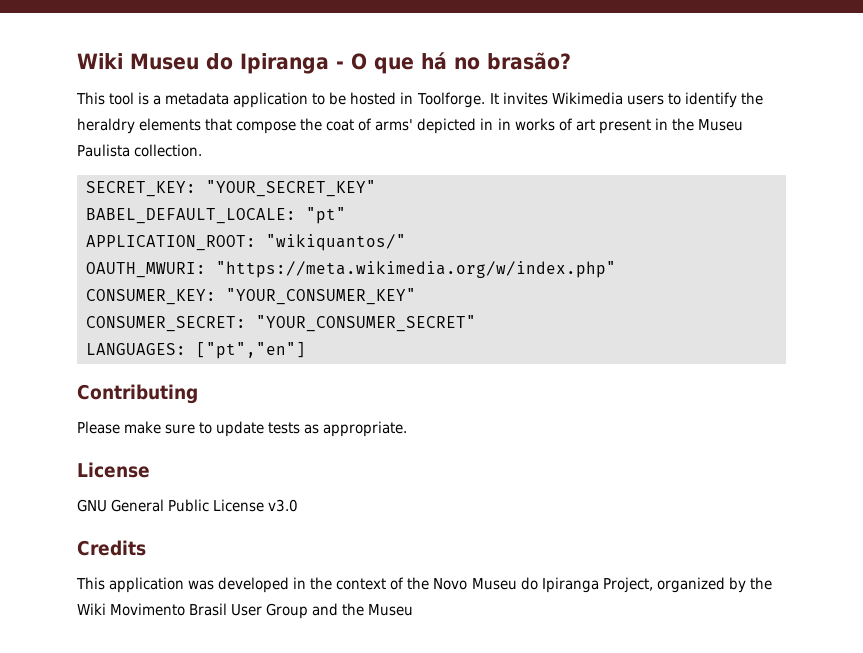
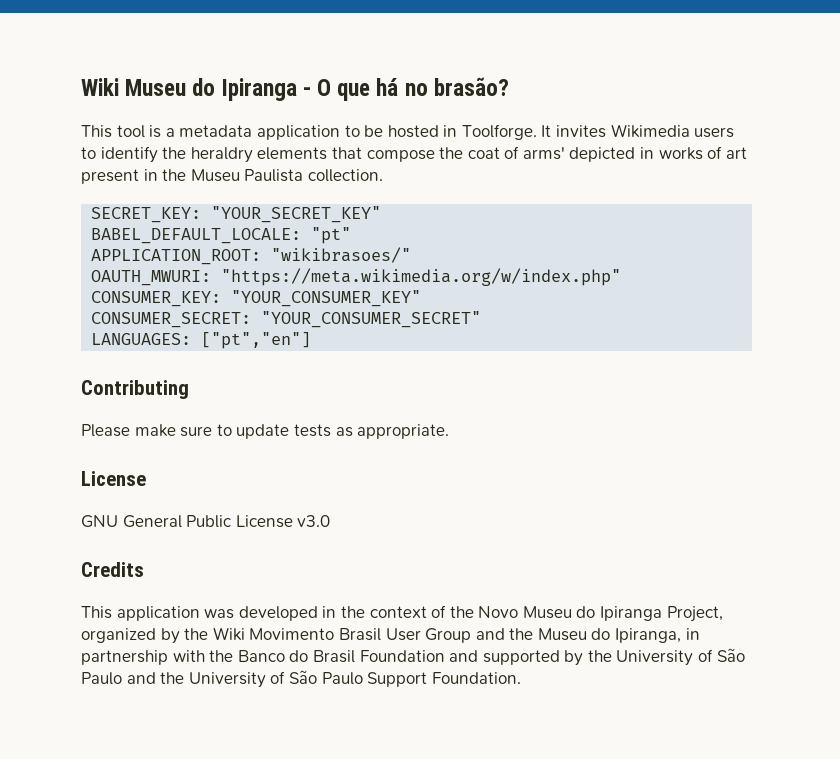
[497,118,511,130] in -> (655, 153) none
[266,234,406,251] "wikiquantos/" -> [271,247,412,263] "wikibrasoes/"
(414, 610) none -> [591,628,700,643] [81,648,745,666] [81,670,521,688] do Ipiranga, in partnership with the Banco do Brasil Foundation and supported by the University of São Paulo and the University of São Paulo Support Foundation.

